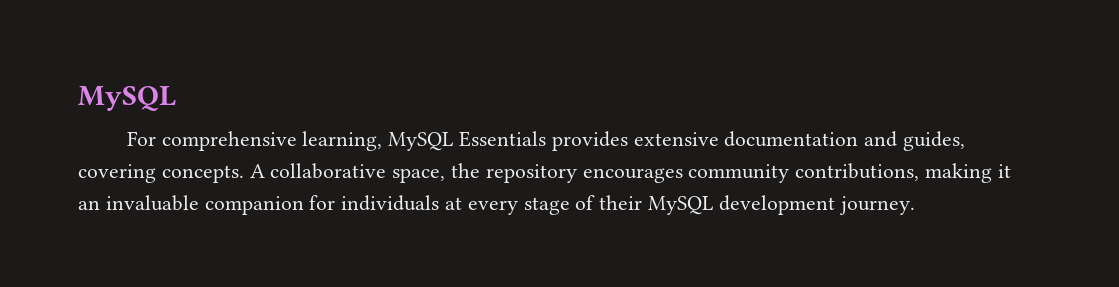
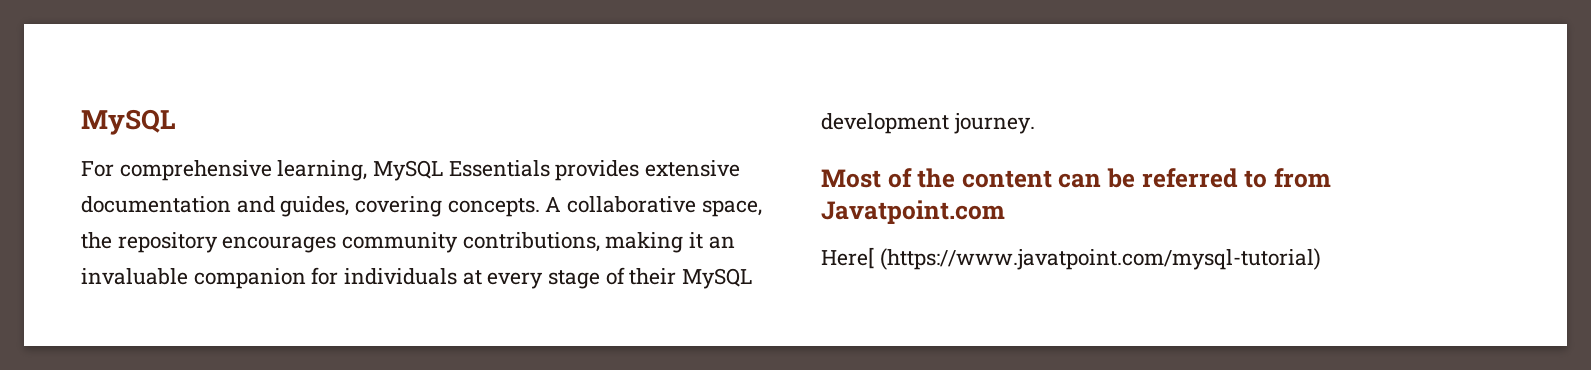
(915, 205) none -> [821,168,1331,188] [821,200,1005,224] [821,247,1321,270] // Most of the content can be referred to from Javatpoint.com // Here[ (https://www.javatpoint.com/mysql-tutorial)

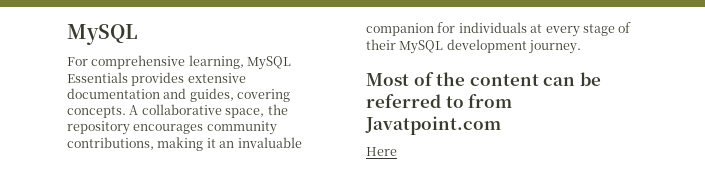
[821,247,1321,270] Here[ (https://www.javatpoint.com/mysql-tutorial) -> [366,147,397,156] Here

